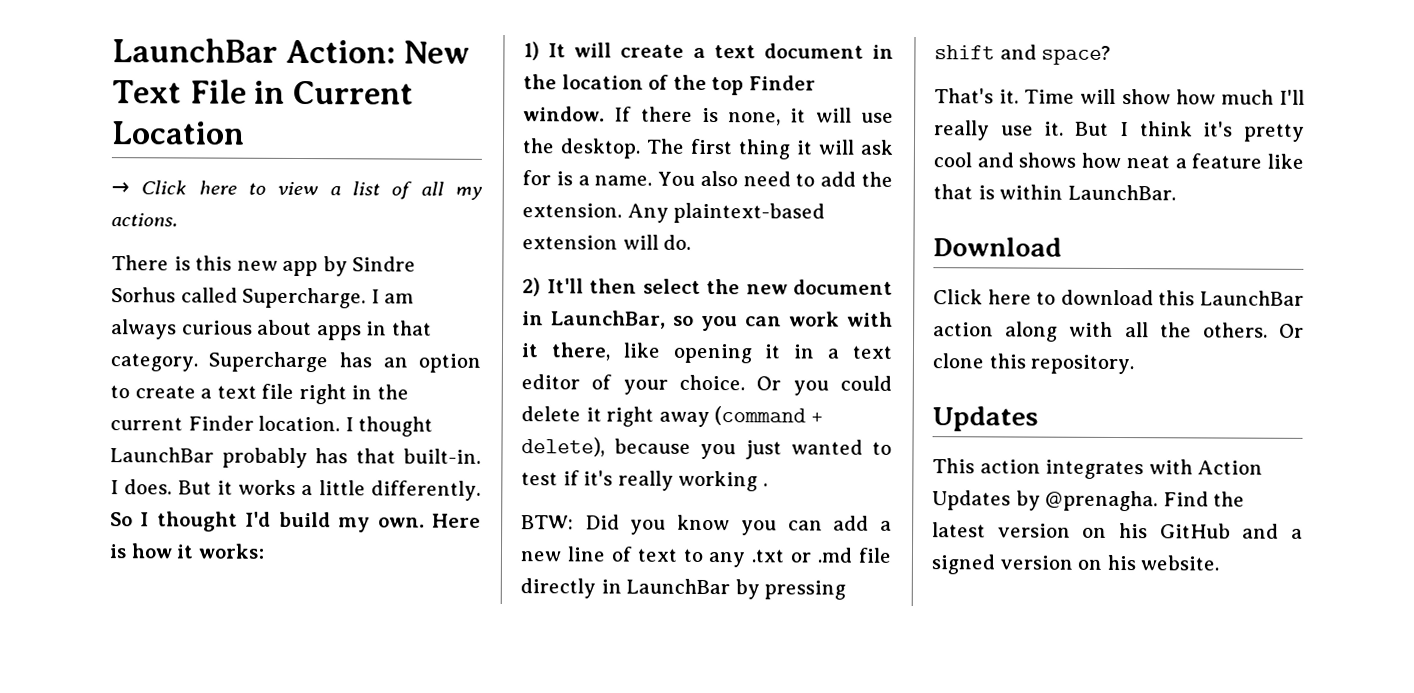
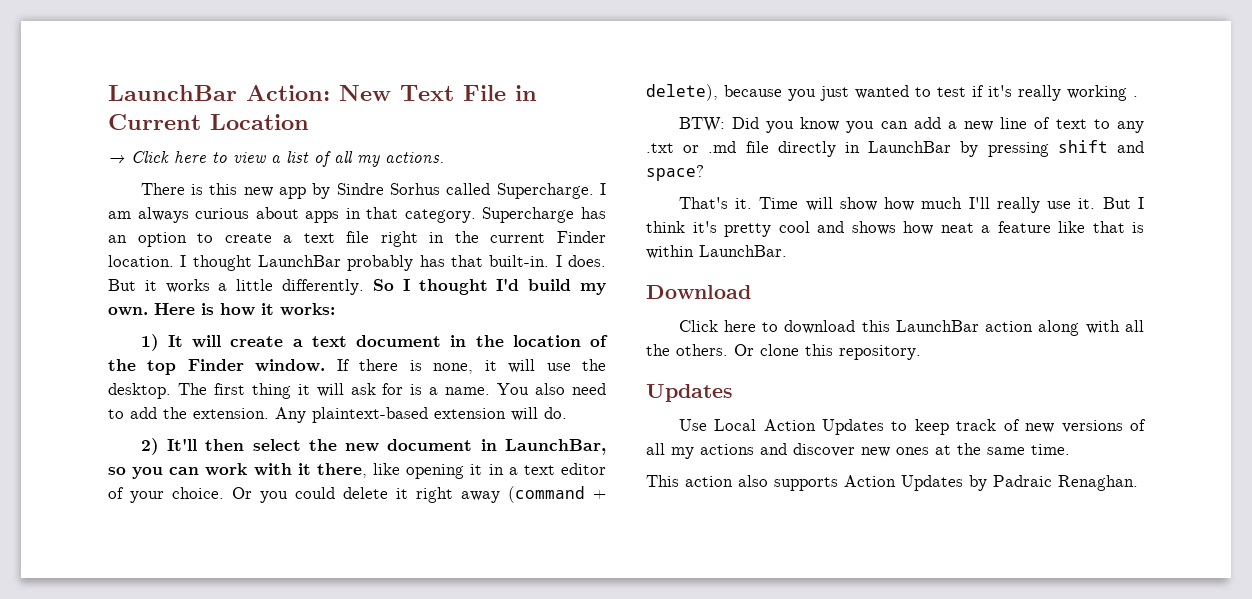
(1038, 419) none -> [678,419,1146,435] [646,443,1070,459] // Use Local Action Updates to keep track of new versions of all my actions and discover new ones at the same time.
[1045,459,1193,480] integrates with -> [738,475,838,491] also supports
[1045,490,1246,512] [932,522,1303,539] [931,554,1220,575] @prenagha. Find the latest version on his GitHub and a signed version on his website. -> [993,475,1138,491] Padraic Renaghan.

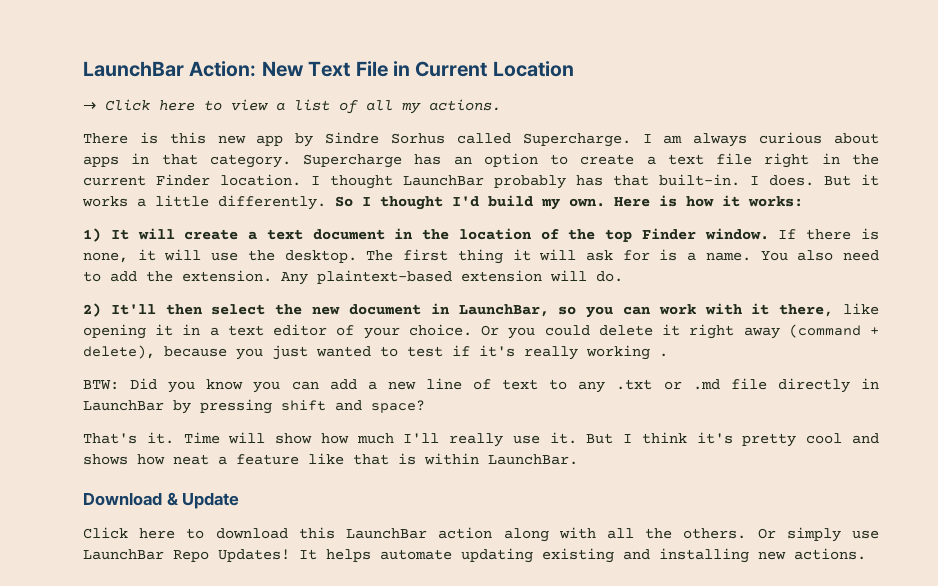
(751, 292) none -> [166,492,240,509] & Update
[760,344,921,360] [646,384,733,402] [678,419,1146,435] [646,443,1070,459] [646,475,1138,491] clone this repository. // Updates // Use Local Action Updates to keep track of new versions of all my actions and discover new ones at the same time. // This action also supports Action Updates by Padraic Renaghan. -> [786,527,879,542] [83,548,866,563] simply use LaunchBar Repo Updates! It helps automate updating existing and installing new actions.

